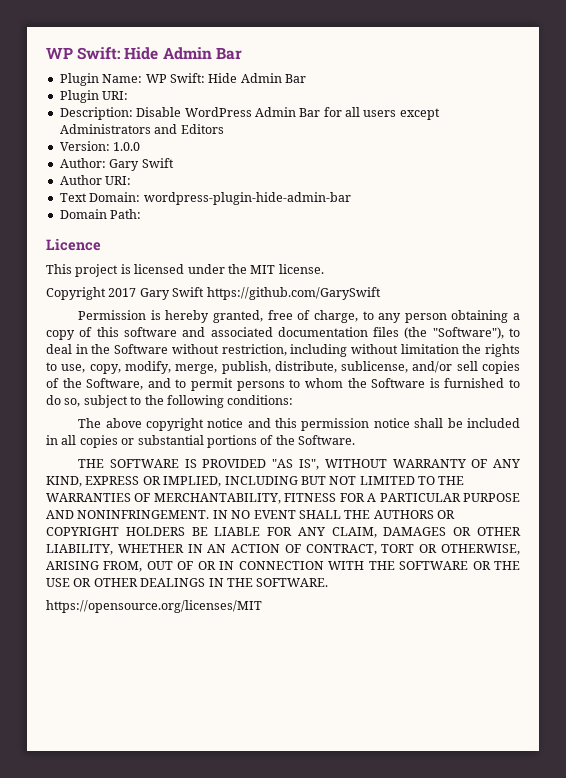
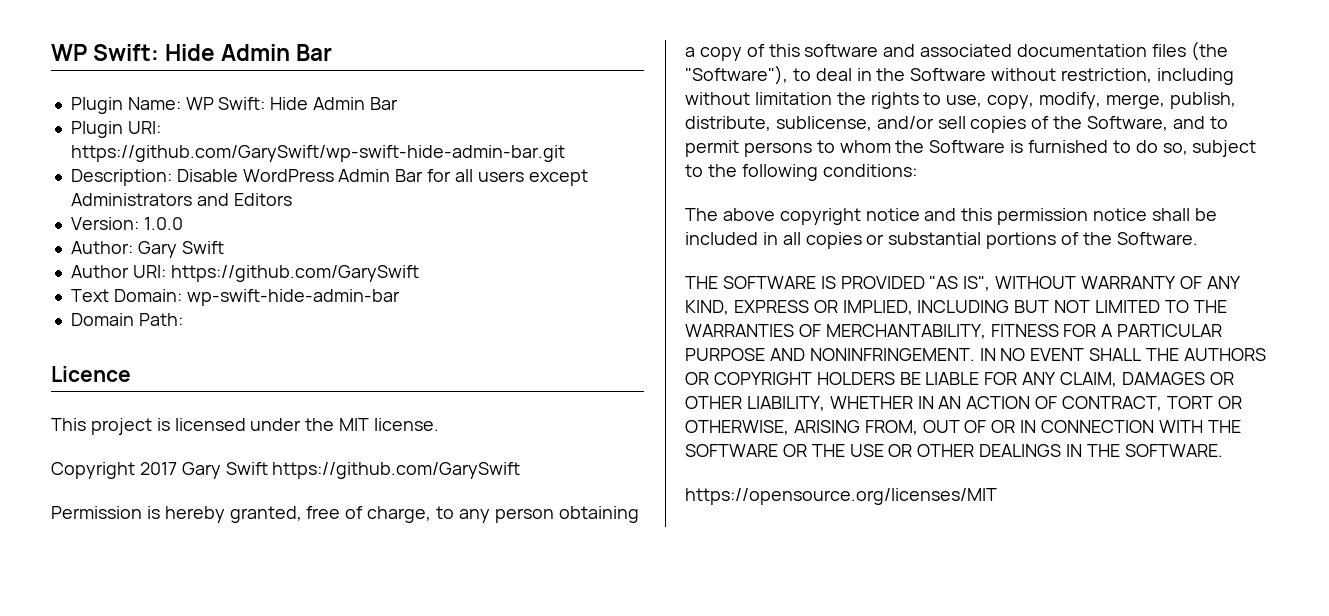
(129, 95) none -> [70,145,565,162] https://github.com/GarySwift/wp-swift-hide-admin-bar.git
(132, 180) none -> [170,265,419,282] https://github.com/GarySwift
[143,192,351,205] wordpress-plugin-hide-admin-bar -> [186,289,400,306] wp-swift-hide-admin-bar

